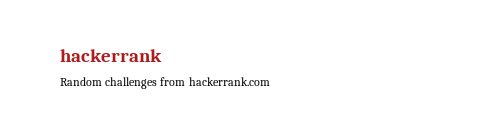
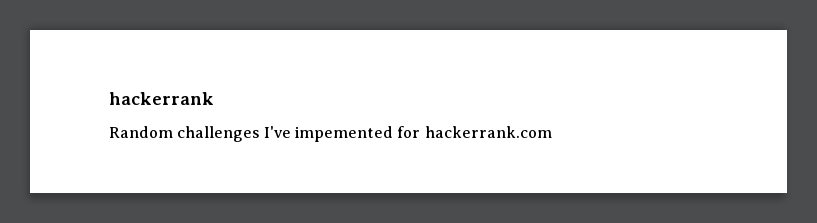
[160,77,186,86] from -> [263,126,421,142] I've impemented for

